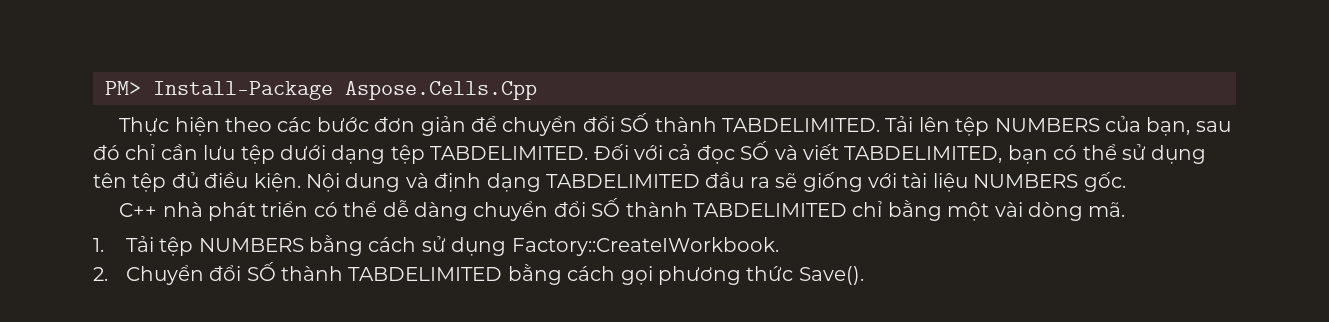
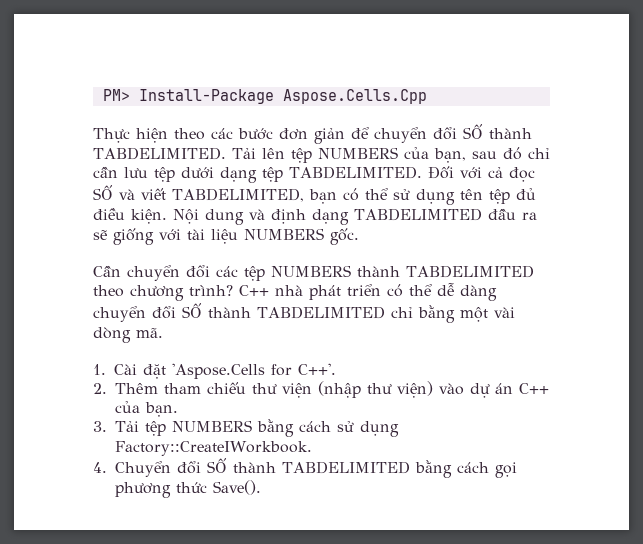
(1126, 182) none -> [93,265,534,281] [93,285,233,301] Cần chuyển đổi các tệp NUMBERS thành TABDELIMITED theo chương trình?
(104, 245) none -> [114,363,336,379] [93,381,549,398] [115,401,178,417] [93,421,107,432] Cài đặt 'Aspose.Cells for C++'. // 2. Thêm tham chiếu thư viện (nhập thư viện) vào dự án C++ của bạn. // 3.
[93,267,108,281] 2. -> [93,462,107,473] 4.

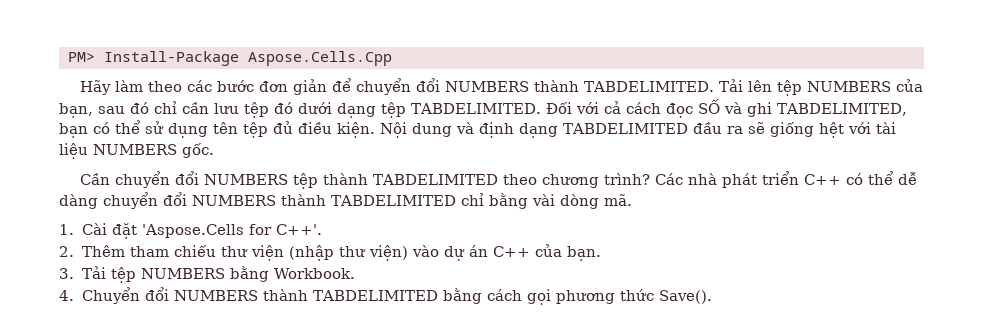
[93,128,168,143] Thực hiện -> [80,80,144,95] Hãy làm
[463,124,483,139] SỐ -> [445,81,530,92] NUMBERS
(175, 174) none -> [274,102,293,114] đó
(503, 172) none -> [626,102,661,114] cách
[141,188,166,200] viết -> [747,102,772,117] ghi
(154, 236) none -> [819,122,844,138] hệt
[216,265,351,281] các tệp NUMBERS -> [204,173,319,189] NUMBERS tệp
[239,285,269,296] C++ -> [655,173,684,185] Các
(381, 290) none -> [804,174,842,185] C++
[182,303,202,318] SỐ -> [192,195,276,206] NUMBERS
[459,307,488,322] một -> (528, 201) none
[299,421,399,437] [115,441,312,456] cách sử dụng Factory::CreateIWorkbook. -> [273,268,356,279] Workbook.
[207,458,227,473] SỐ -> [173,290,258,301] NUMBERS

